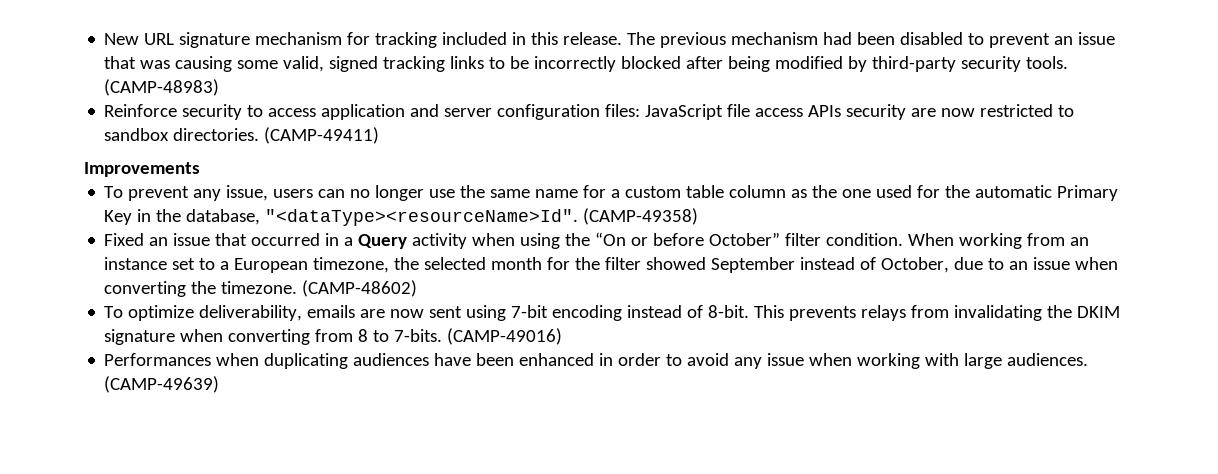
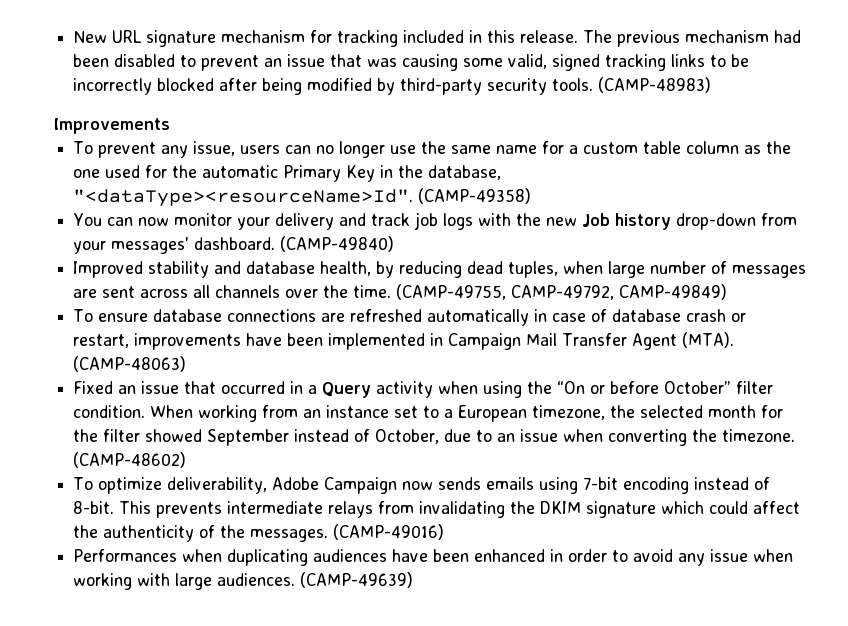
[104,104,1075,120] [104,127,380,144] // Reinforce security to access application and server configuration files: JavaScript file access APIs security are now restricted to sandbox directories. (CAMP-49411) -> (712, 85) none
(699, 216) none -> [73,212,798,230] [73,236,395,254] [73,261,807,278] [73,284,728,300] [73,309,747,326] [73,332,735,350] [73,356,187,372] // You can now monitor your delivery and track job logs with the new Job history drop-down from your messages' dashboard. (CAMP-49840) // Improved stability and database health, by reducing dead tuples, when large number of messages are sent across all channels over the time. (CAMP-49755, CAMP-49792, CAMP-49849) // To ensure database connections are refreshed automatically in case of database crash or restart, improvements have been implemented in Campaign Mail Transfer Agent (MTA). (CAMP-48063)
[307,305,463,318] emails are now sent -> [272,477,535,494] Adobe Campaign now sends emails
(857, 313) none -> [227,501,324,514] intermediate
[180,329,443,345] when converting from 8 to 7-bits. -> [661,501,801,514] [73,525,329,542] which could affect the authenticity of the messages.

